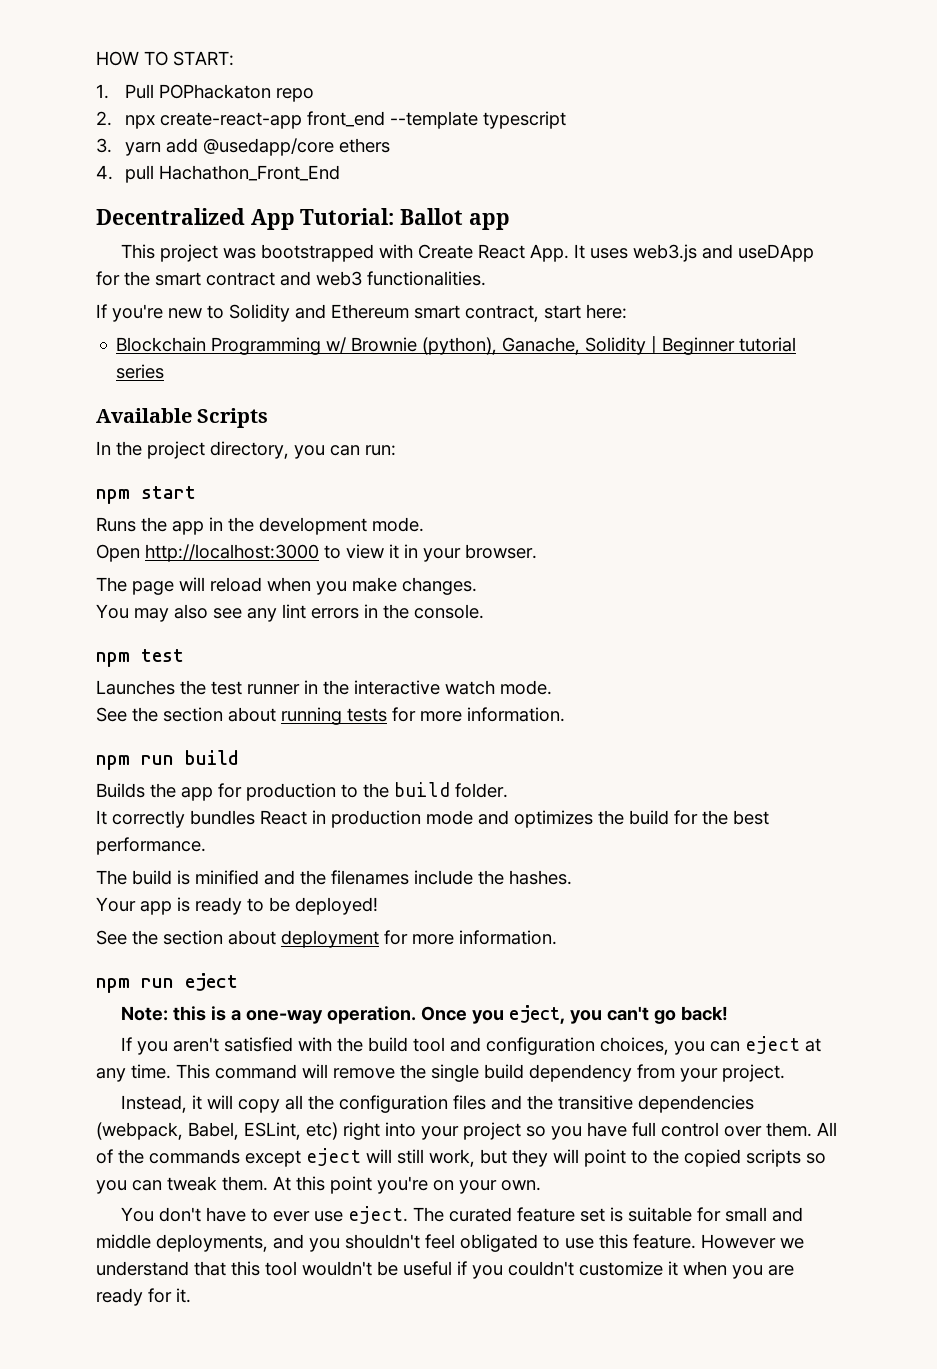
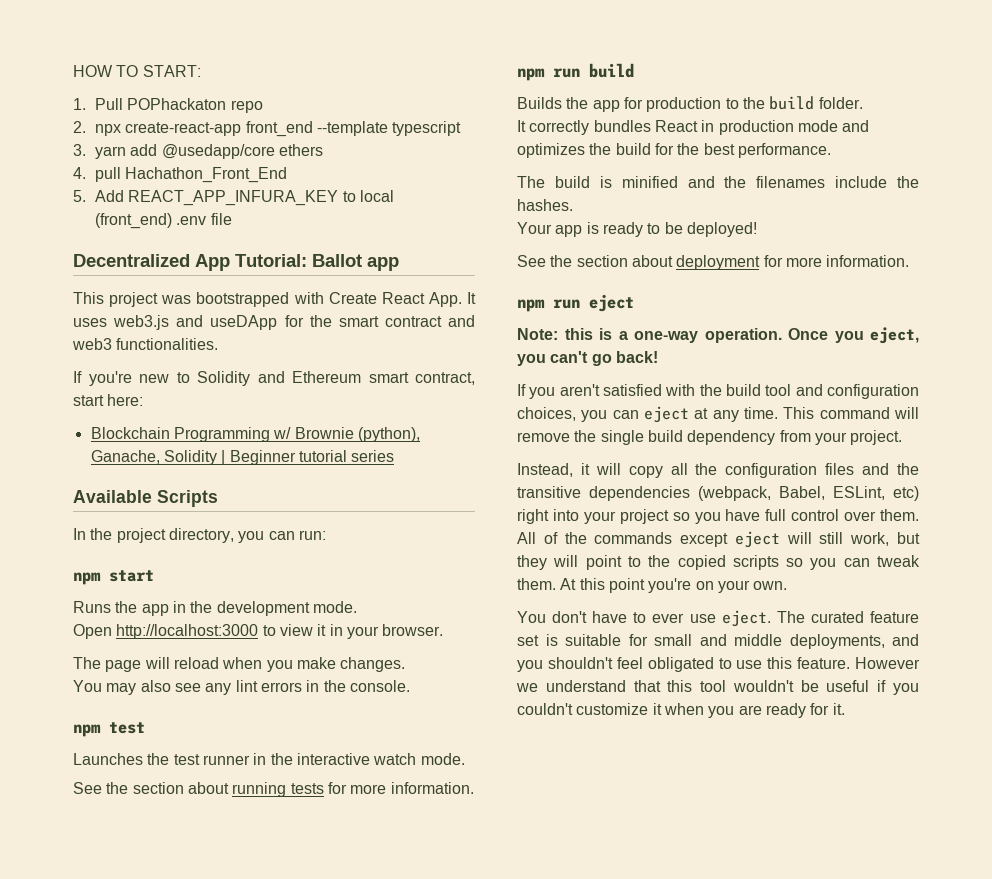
(341, 173) none -> [73,190,395,206] [95,213,232,229] // 5. Add REACT_APP_INFURA_KEY to local (front_end) .env file

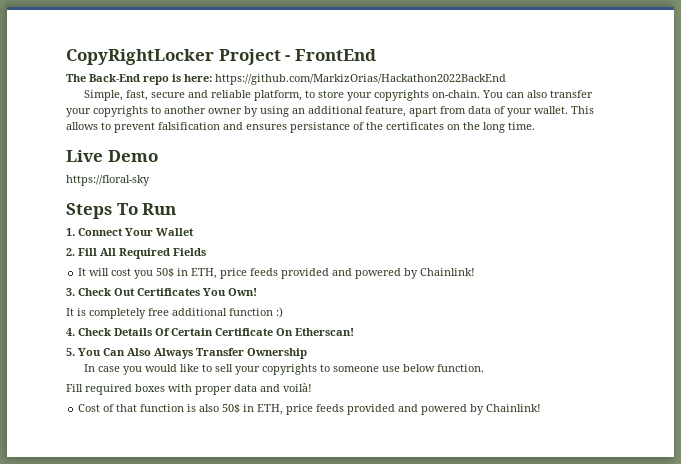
[73,65,201,77] [73,98,263,113] [73,121,462,137] [73,144,324,159] [73,167,288,183] [73,190,395,206] [95,213,232,229] [73,254,399,271] [73,292,476,307] [73,315,475,330] [72,338,219,350] [73,371,475,386] [73,394,144,406] [90,427,420,442] [90,450,395,465] [73,490,218,507] [73,528,326,543] [73,570,154,585] [73,601,357,616] [73,624,444,639] [73,657,406,672] [73,680,410,695] [73,722,145,737] [73,753,465,765] [73,782,474,797] [517,63,634,81] [517,96,863,112] [517,120,870,135] [517,143,831,158] [517,176,919,188] [517,199,573,211] [517,222,757,237] [517,255,910,270] [517,294,634,312] [517,327,919,344] [517,351,658,366] [517,384,919,399] [517,406,919,423] [517,430,903,445] [517,463,919,478] [517,486,919,501] [517,509,919,524] [517,531,920,548] [517,555,921,570] [517,578,788,593] [517,610,919,627] [517,634,919,649] [517,657,920,672] [516,680,919,695] [517,703,845,718] HOW TO START: // 1. Pull POPhackaton repo // 2. npx create-react-app front_end --template typescript // 3. yarn add @usedapp/core ethers // 4. pull Hachathon_Front_End // 5. Add REACT_APP_INFURA_KEY to local (front_end) .env file // Decentralized App Tutorial: Ballot app // This project was bootstrapped with Create React App. It uses web3.js and useDApp for the smart contract and web3 functionalities. // If you're new to Solidity and Ethereum smart contract, start here: // Blockchain Programming w/ Brownie (python), Ganache, Solidity | Beginner tutorial series // Available Scripts // In the project directory, you can run: // npm start // Runs the app in the development mode. // Open http://localhost:3000 to view it in your browser. // The page will reload when you make changes. // You may also see any lint errors in the console. // npm test // Launches the test runner in the interactive watch mode. // See the section about running tests for more information. // npm run build // Builds the app for production to the build folder. // It correctly bundles React in production mode and optimizes the build for the best performance. // The build is minified and the filenames include the hashes. // Your app is ready to be deployed! // See the section about deployment for more information. // npm run eject // Note: this is a one-way operation. Once you eject, you can't go back! // If you aren't satisfied with the build tool and configuration choices, you can eject at any time. This command will remove the single build dependency from your project. // Instead, it will copy all the configuration files and the transitive dependencies (webpack, Babel, ESLint, etc) right into your project so you have full control over them. All of the commands except eject will still work, but they will point to the copied scripts so you can tweak them. At this point you're on your own. // You don't have to ever use eject. The curated feature set is suitable for small and middle deployments, and you shouldn't feel obligated to use this feature. However we understand that this tool wouldn't be useful if you couldn't customize it when you are ready for it. -> [66,49,376,65] [66,74,506,85] [83,90,593,101] [66,106,594,117] [66,122,535,133] [66,150,158,162] [66,175,150,186] [66,203,177,219] [66,228,194,236] [66,248,206,259] [78,268,476,279] [66,288,257,296] [66,307,283,319] [66,328,354,336] [66,348,307,359] [83,364,484,375] [66,383,312,395] [78,404,542,415] CopyRightLocker Project - FrontEnd // The Back-End repo is here: https://github.com/MarkizOrias/Hackathon2022BackEnd // Simple, fast, secure and reliable platform, to store your copyrights on-chain. You can also transfer your copyrights to another owner by using an additional feature, apart from data of your wallet. This allows to prevent falsification and ensures persistance of the certificates on the long time. // Live Demo // https://floral-sky // Steps To Run // 1. Connect Your Wallet // 2. Fill All Required Fields // It will cost you 50$ in ETH, price feeds provided and powered by Chainlink! // 3. Check Out Certificates You Own! // It is completely free additional function :) // 4. Check Details Of Certain Certificate On Etherscan! // 5. You Can Also Always Transfer Ownership // In case you would like to sell your copyrights to someone use below function. // Fill required boxes with proper data and voilà! // Cost of that function is also 50$ in ETH, price feeds provided and powered by Chainlink!

